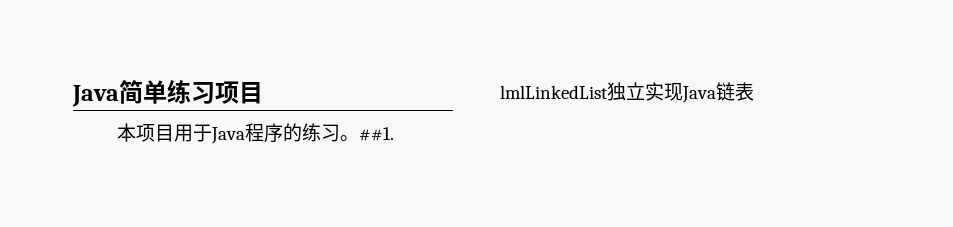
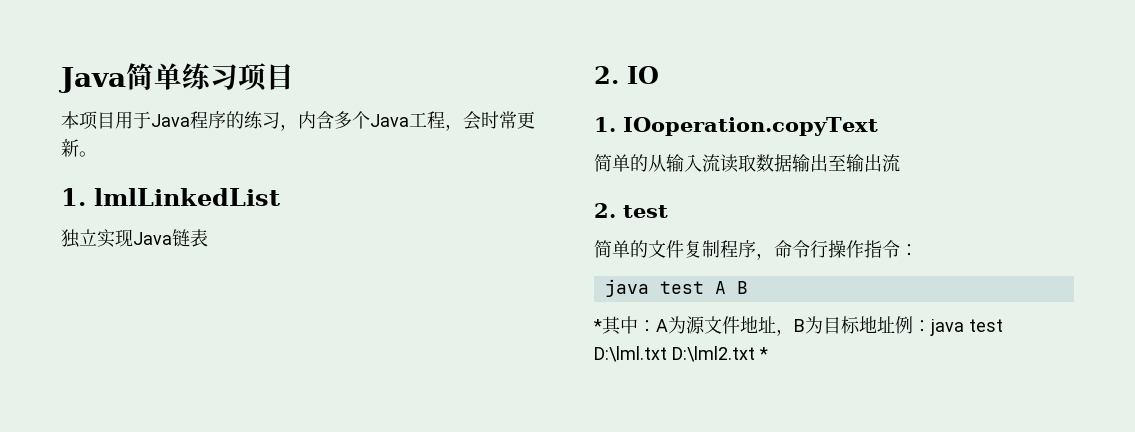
(341, 133) none -> [280,111,535,131] [61,139,79,157] ，内含多个Java工程，会时常更新
[359,127,395,141] ##1. -> [61,188,86,206] // 1.
(608, 92) none -> (280, 197) //
(754, 91) none -> [594,66,659,84] [594,117,878,136] [594,154,900,173] [594,203,668,218] [594,240,918,260] [604,279,748,297] [593,316,1003,336] [594,346,768,362] // 2. IO // 1. IOoperation.copyText // 简单的从输入流读取数据输出至输出流 // 2. test // 简单的文件复制程序，命令行操作指令： // java test A B // *其中：A为源文件地址，B为目标地址例：java test D:\lml.txt D:\lml2.txt *

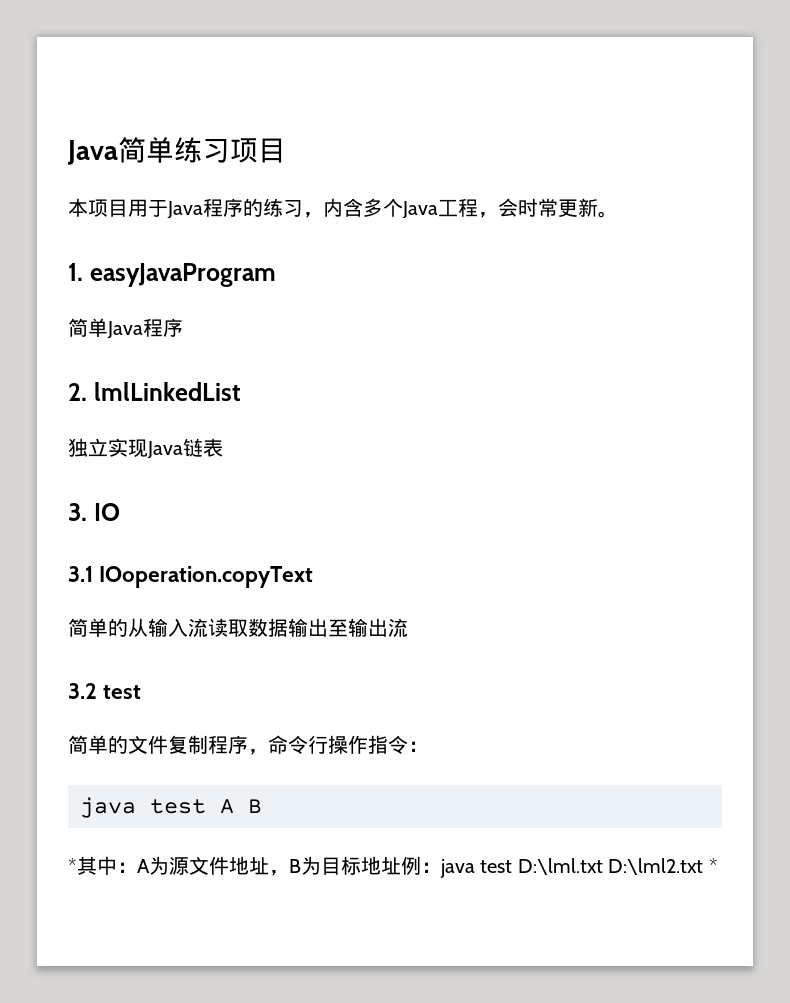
(86, 197) none -> [89,263,276,287] [68,318,183,339] [68,383,87,401] easyJavaProgram // 简单Java程序 // 2.
[594,66,619,84] 2. -> [68,503,87,521] 3.
[594,117,616,132] 1. -> [68,566,93,582] 3.1
[594,203,616,218] 2. -> [68,683,97,699] 3.2

